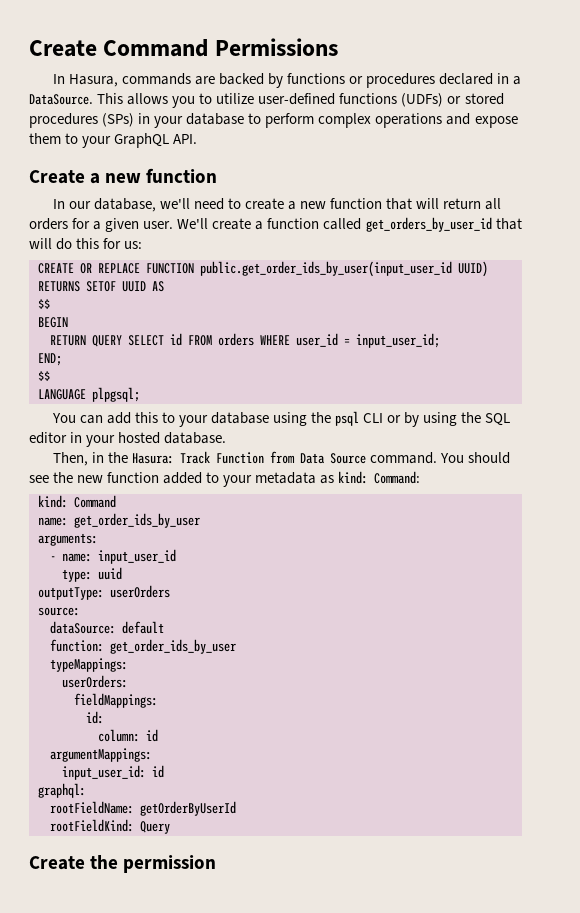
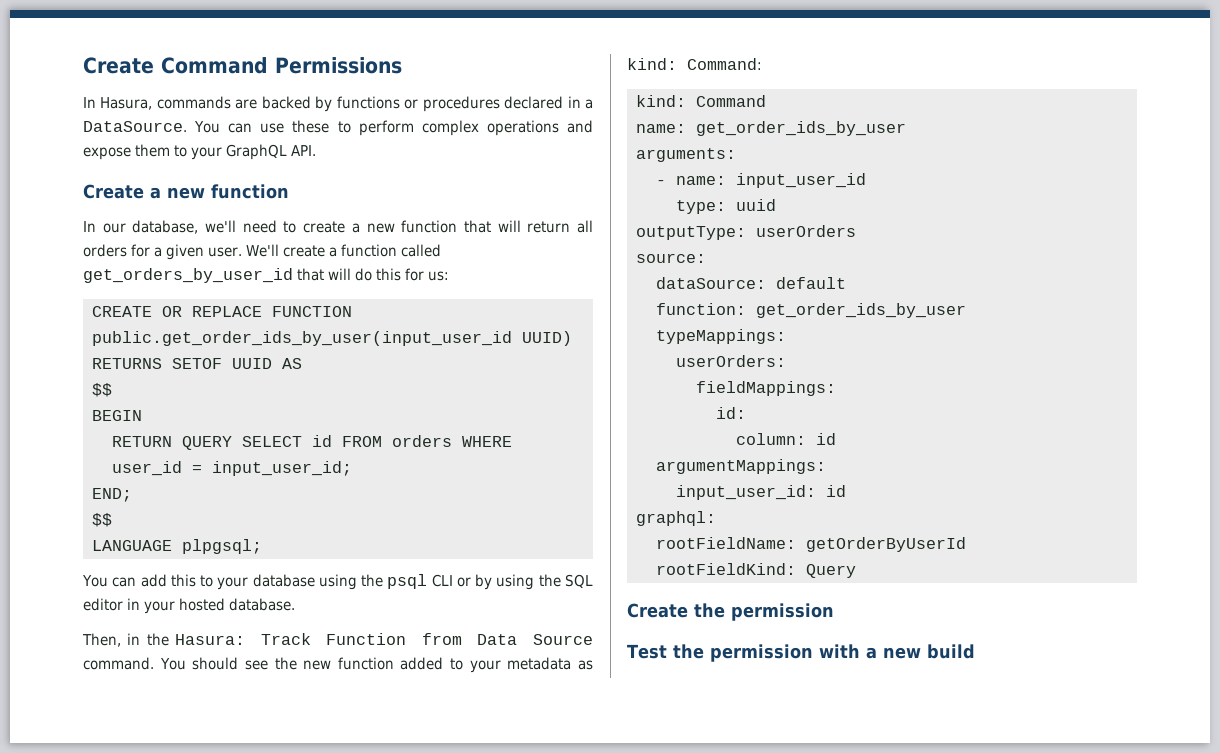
[97,93,504,108] [29,113,245,128] This allows you to utilize user-defined functions (UDFs) or stored procedures (SPs) in your database -> [194,120,330,133] You can use these
(217, 864) none -> [627,644,975,662] // Test the permission with a new build

